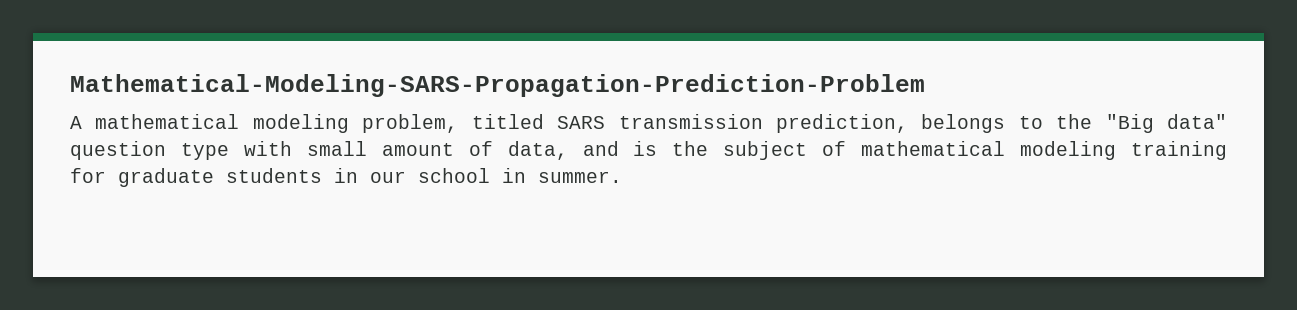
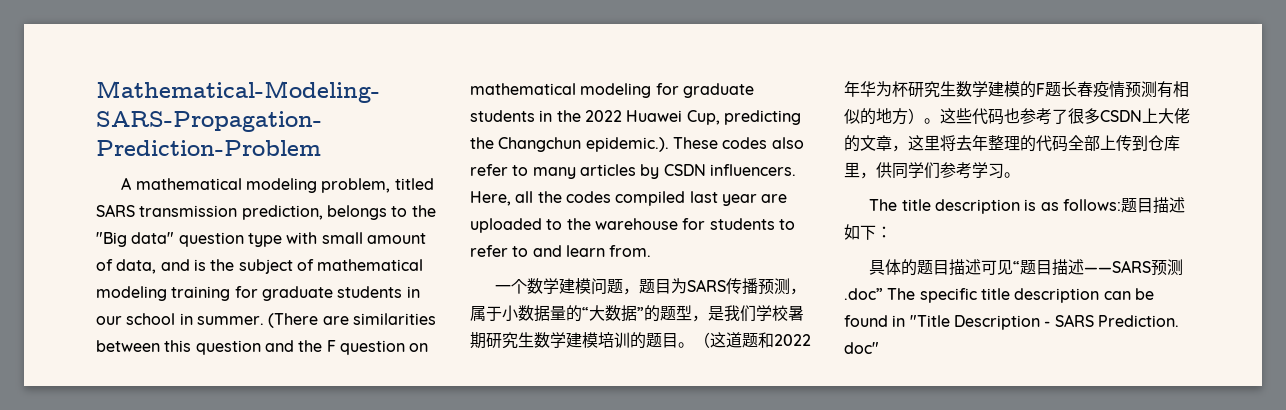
(622, 177) none -> [268,313,436,328] [96,340,429,355] [470,83,754,98] [470,110,801,125] [470,137,804,152] [470,164,796,179] [470,191,788,206] [470,218,795,233] [470,245,652,257] [495,278,807,295] [470,305,804,322] [470,332,811,349] [844,81,1189,98] [844,108,1190,125] [844,135,1180,152] [844,162,1020,179] [869,197,1186,214] [844,224,892,240] [869,259,1184,276] [844,288,1154,303] [844,314,1179,330] [844,342,879,354] (There are similarities between this question and the F question on mathematical modeling for graduate students in the 2022 Huawei Cup, predicting the Changchun epidemic.). These codes also refer to many articles by CSDN influencers. Here, all the codes compiled last year are uploaded to the warehouse for students to refer to and learn from. // 一个数学建模问题，题目为SARS传播预测，属于小数据量的“大数据”的题型，是我们学校暑期研究生数学建模培训的题目。（这道题和2022年华为杯研究生数学建模的F题长春疫情预测有相似的地方）。这些代码也参考了很多CSDN上大佬的文章，这里将去年整理的代码全部上传到仓库里，供同学们参考学习。 // The title description is as follows:题目描述如下： // 具体的题目描述可见“题目描述——SARS预测.doc” The specific title description can be found in "Title Description - SARS Prediction. doc"

